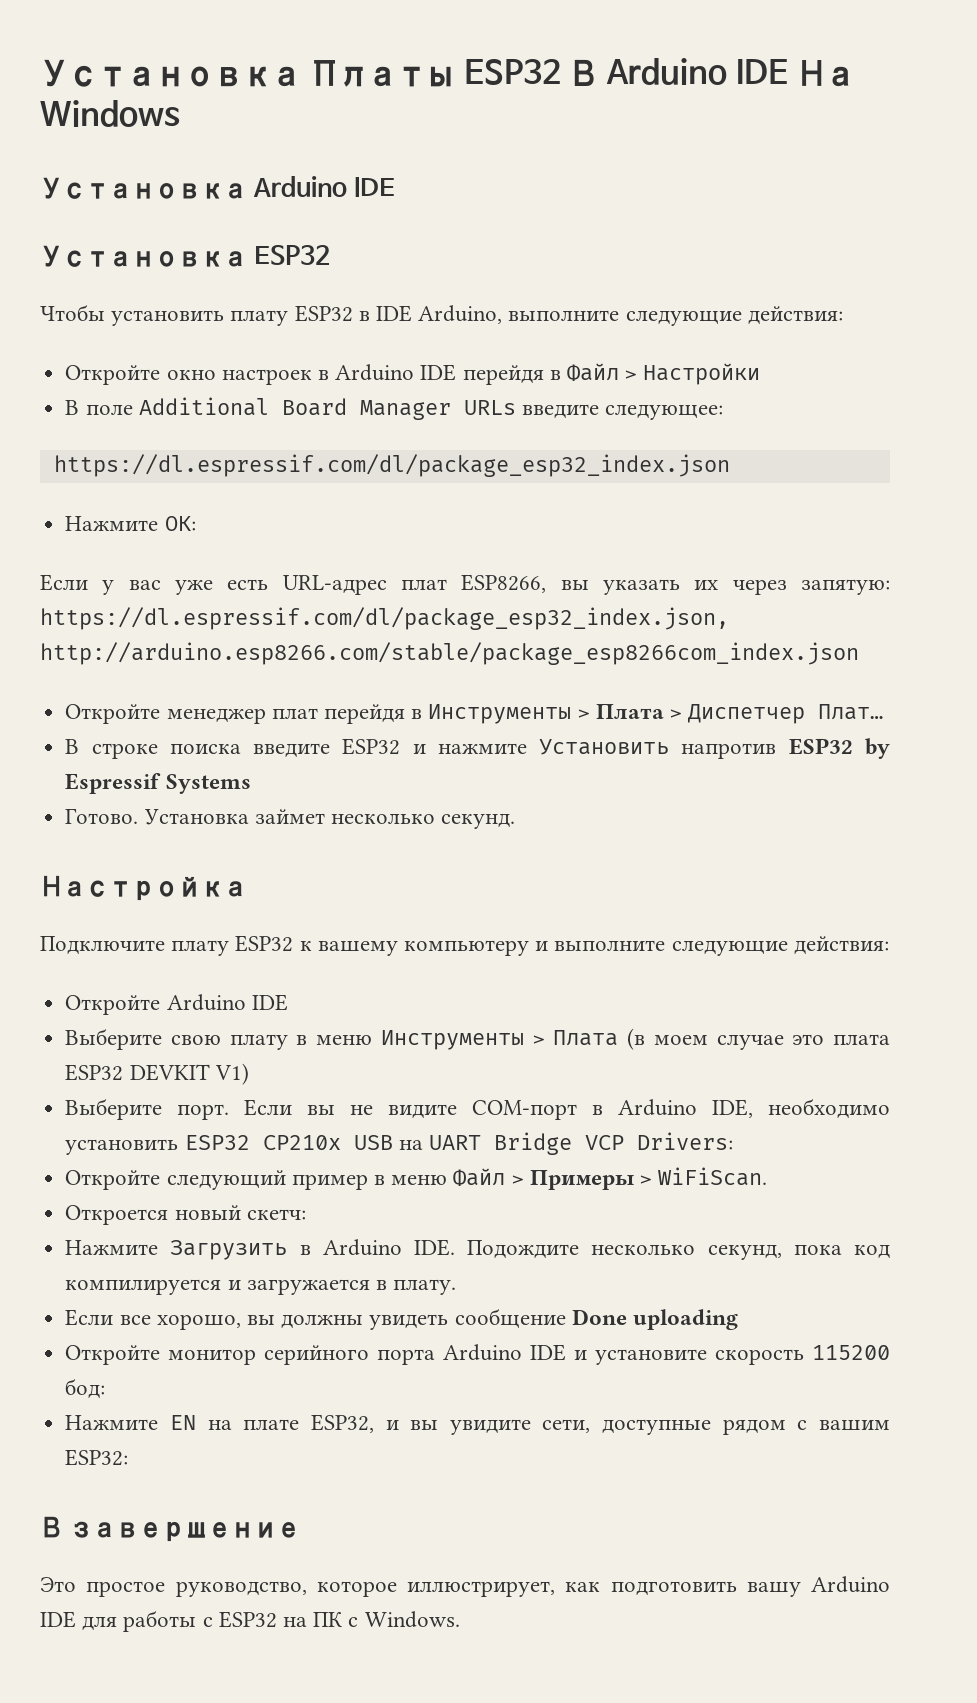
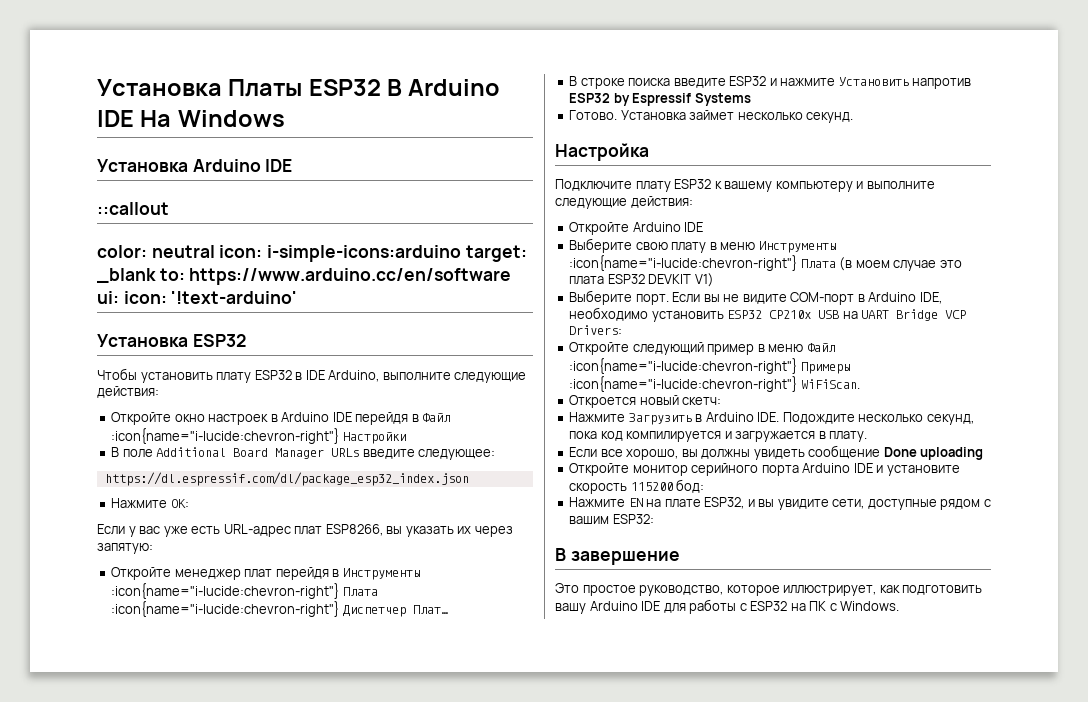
(396, 187) none -> [97,202,169,215] [97,245,527,262] [97,268,512,285] [97,291,298,304] // ::callout // color: neutral icon: i-simple-icons:arduino target: _blank to: https://www.arduino.cc/en/software ui: icon: '!text-arduino'
[625,370,638,380] > -> [111,428,340,444] :icon{name="i-lucide:chevron-right"}
[40,607,729,630] [40,642,859,665] https://dl.espressif.com/dl/package_esp32_index.json, http://arduino.esp8266.com/stable/package_esp8266com_index.json -> (153, 548) none
[577,704,682,719] > Плата > -> [111,583,378,599] [111,601,340,617] :icon{name="i-lucide:chevron-right"} Плата :icon{name="i-lucide:chevron-right"}
[532,1035,545,1045] > -> [569,255,798,271] :icon{name="i-lucide:chevron-right"}
[511,1170,652,1190] > Примеры > -> [569,358,850,374] [569,376,798,392] :icon{name="i-lucide:chevron-right"} Примеры :icon{name="i-lucide:chevron-right"}

